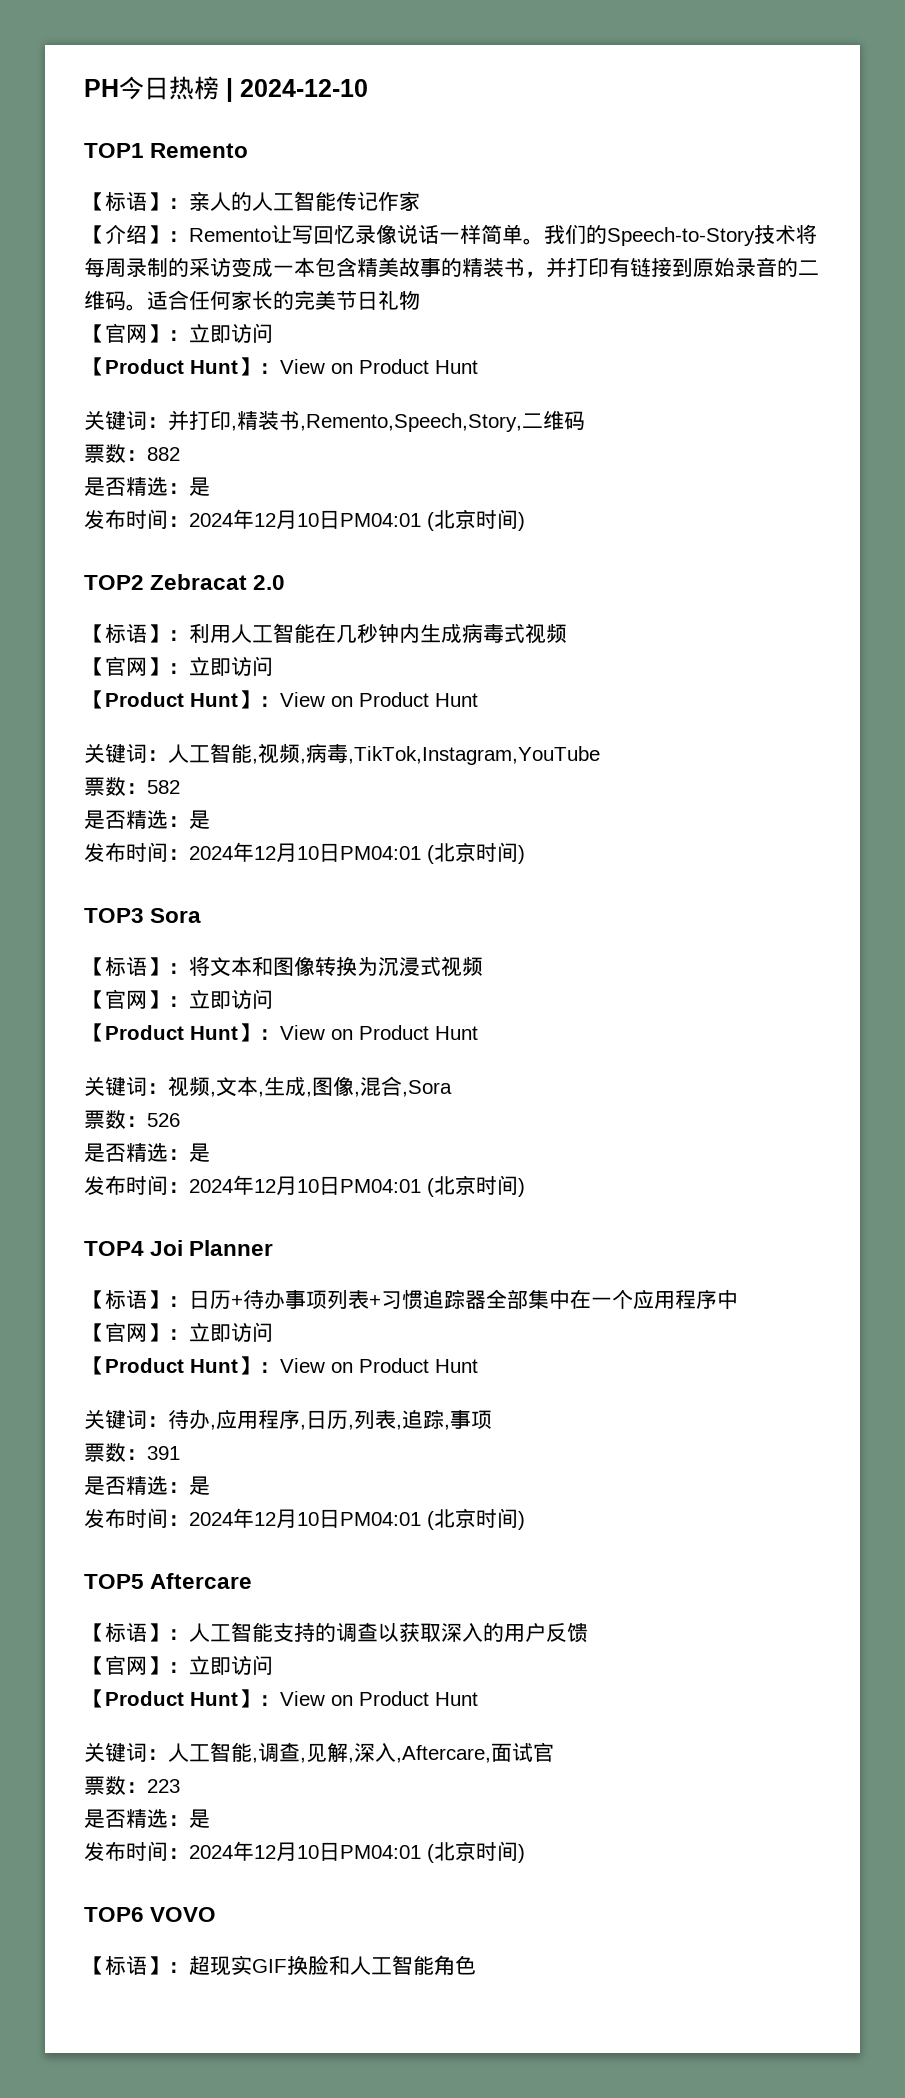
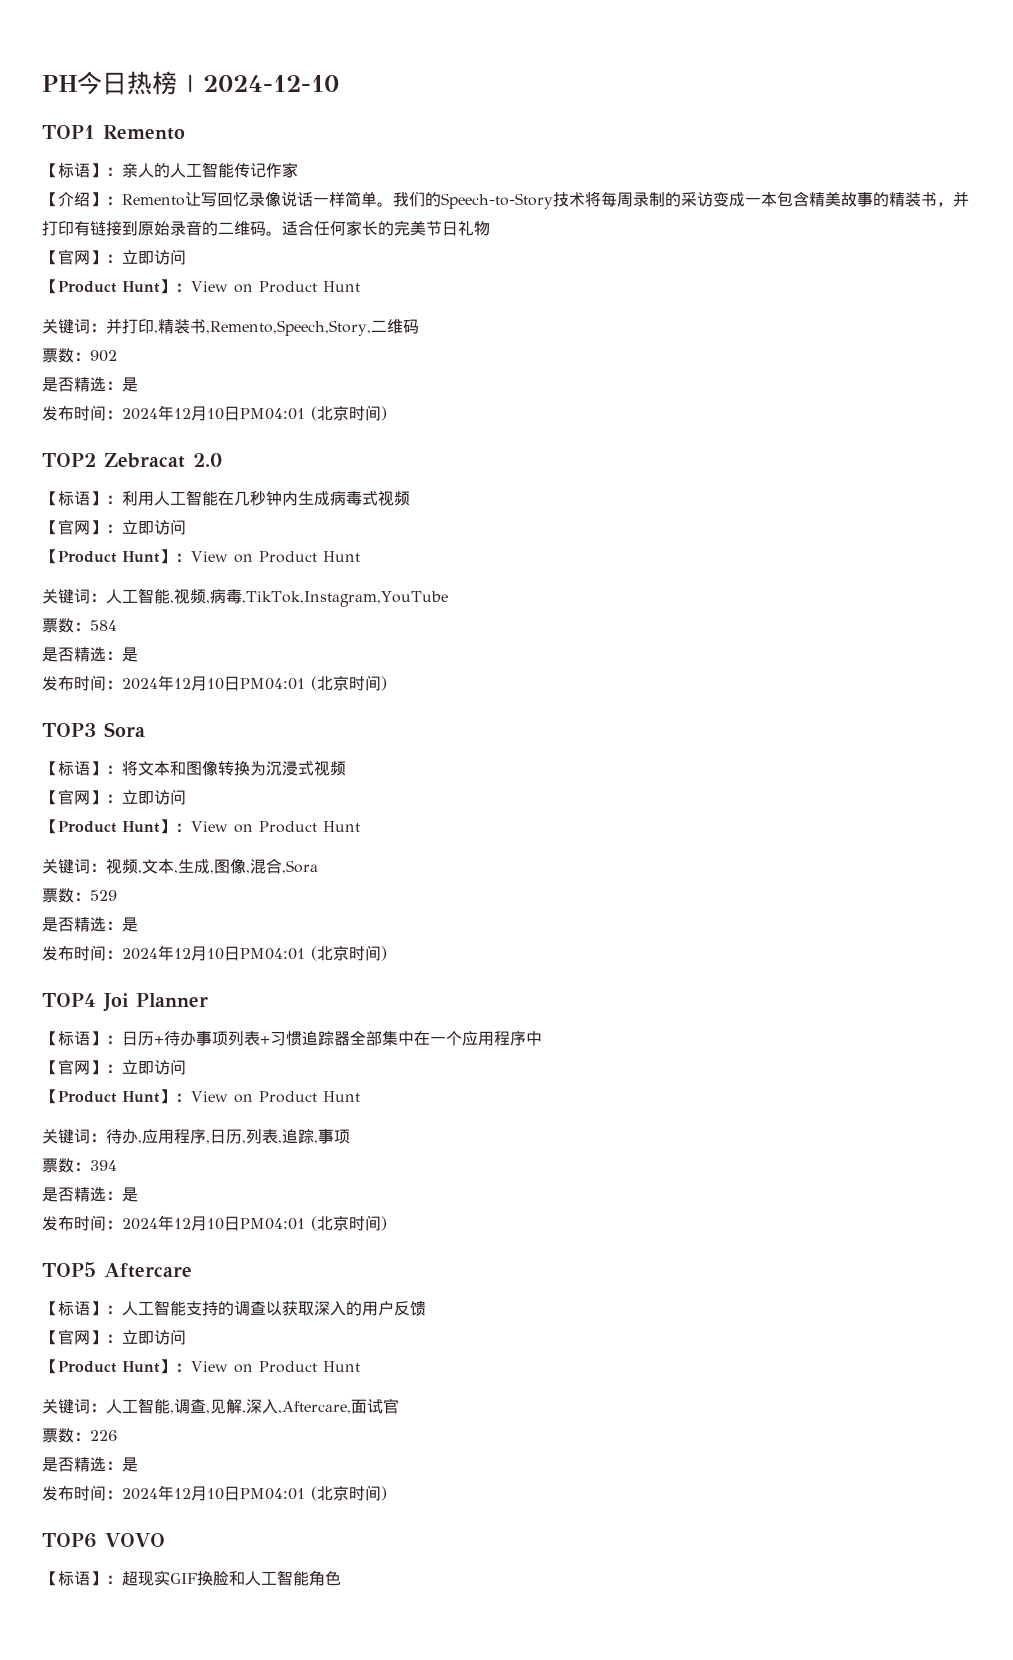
[147,447,180,461] 882 -> [90,350,117,362] 902
[147,780,180,794] 582 -> [90,620,117,631] 584
[147,1113,180,1127] 526 -> [90,890,117,901] 529
[147,1446,180,1460] 391 -> [90,1160,117,1171] 394
[147,1779,180,1793] 223 -> [90,1430,117,1441] 226

